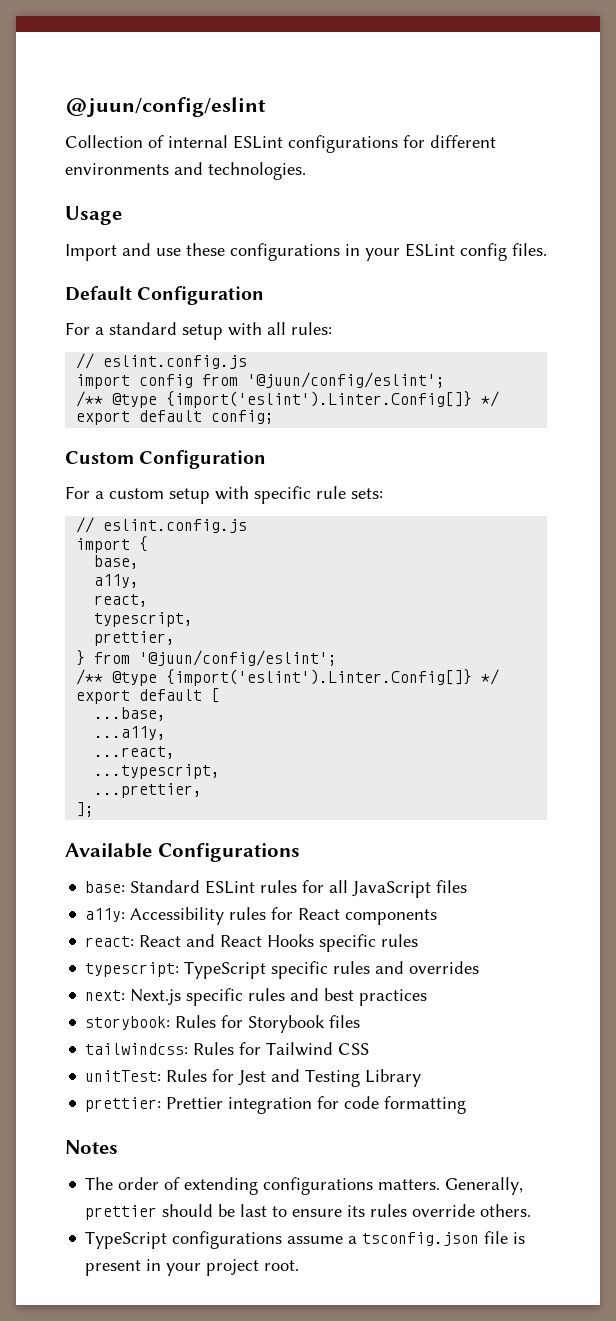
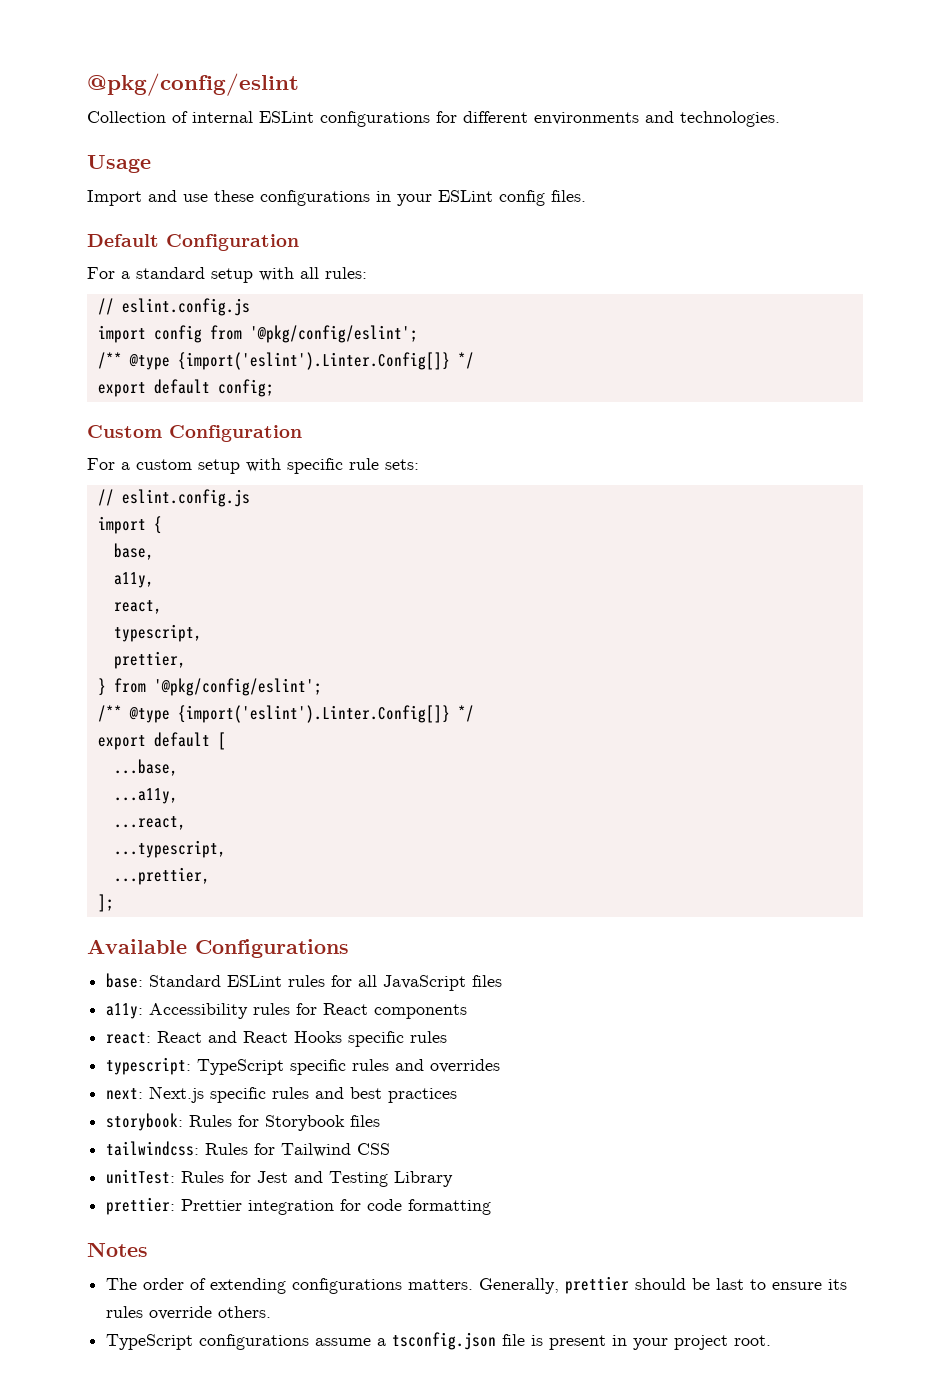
[65,97,266,117] @juun/config/eslint -> [87,73,299,96] @pkg/config/eslint
[247,372,446,388] '@juun/config/eslint'; -> [249,325,418,343] '@pkg/config/eslint';
[139,650,338,666] '@juun/config/eslint'; -> [153,678,322,696] '@pkg/config/eslint';

